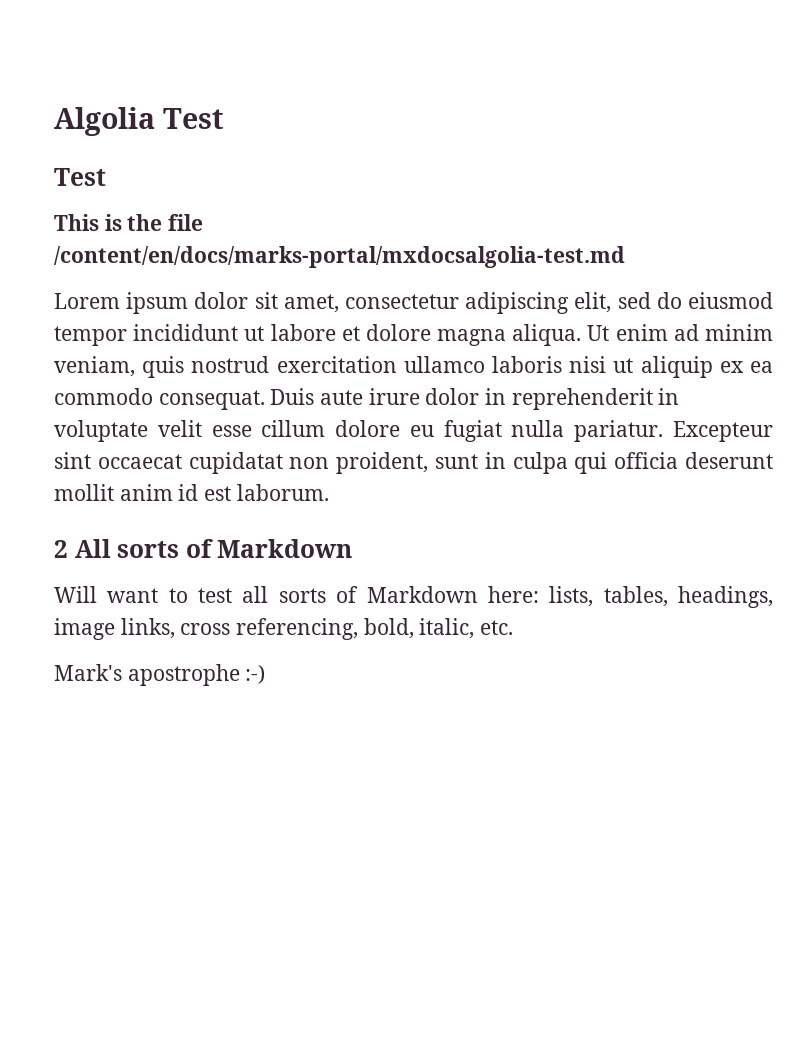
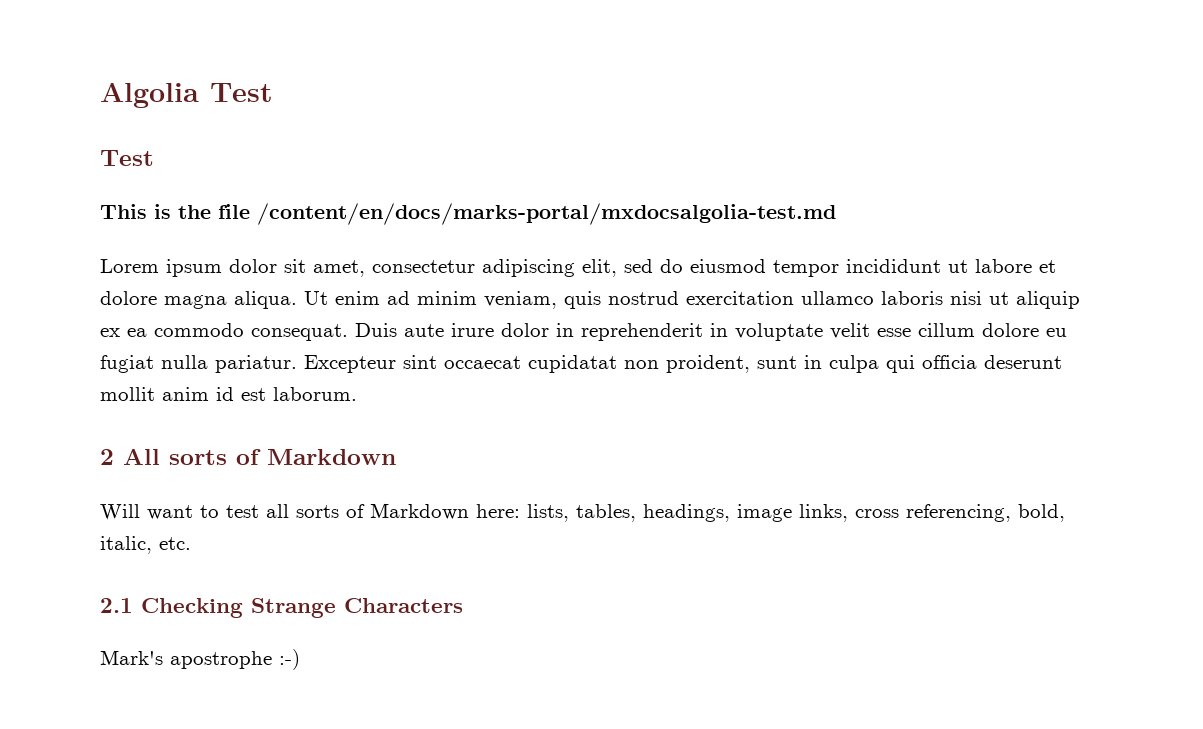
(514, 627) none -> [100,598,463,618] // 2.1 Checking Strange Characters

